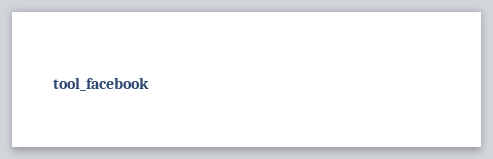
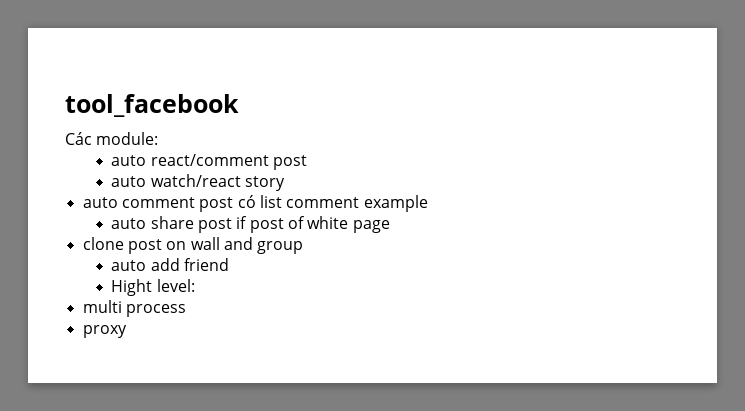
(149, 84) none -> [65,132,159,145] [111,154,308,170] [111,174,286,191] [82,195,428,212] [111,216,390,233] [82,237,304,254] [111,258,230,271] [111,279,195,296] [82,300,186,317] [82,325,127,338] // Các module: // auto react/comment post // auto watch/react story // auto comment post có list comment example // auto share post if post of white page // clone post on wall and group // auto add friend // Hight level: // multi process // proxy

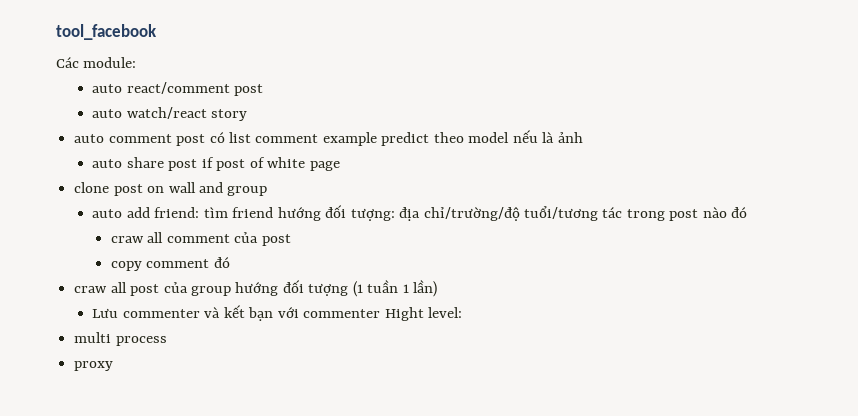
(428, 203) none -> [381,130,583,146] predict theo model nếu là ảnh
(180, 264) none -> [154,207,228,218] friend: tìm
(230, 264) // -> [277,205,748,221] [110,232,291,246] [110,257,230,271] [74,280,438,297] [92,305,381,321] hướng đối tượng: địa chỉ/trường/độ tuổi/tương tác trong post nào đó // craw all comment của post // copy comment đó // craw all post của group hướng đối tượng (1 tuần 1 lần) // Lưu commenter và kết bạn với commenter

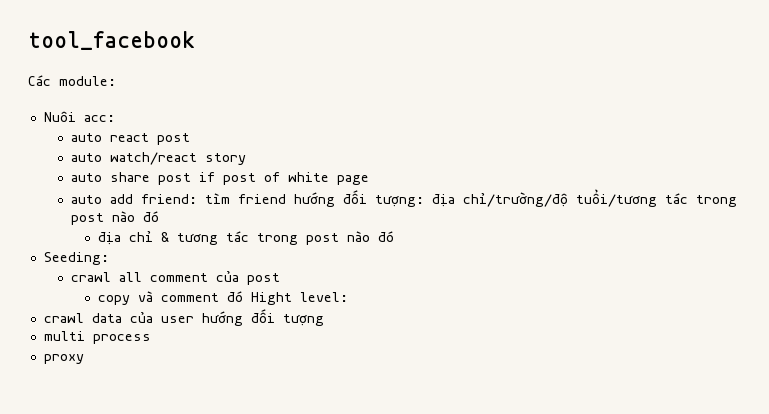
[92,82,230,94] // auto react/comment -> [43,111,115,122] [71,133,150,142] // Nuôi acc: // auto react
[74,130,583,146] // auto comment post có list comment example predict theo model nếu là ảnh -> (247, 159) none
[74,182,268,196] // clone post on wall and group -> (370, 180) none
[110,236,144,243] craw -> [98,230,395,245] [43,252,109,265] [71,272,112,282] địa chỉ & tương tác trong post nào đó // Seeding: // crawl
(142, 266) none -> [138,291,154,302] và
[74,280,438,297] [92,305,463,321] // craw all post của group hướng đối tượng (1 tuần 1 lần) // Lưu commenter và kết bạn với commenter Hight level: -> [251,292,349,305] [43,309,324,326] Hight level: // crawl data của user hướng đối tượng

